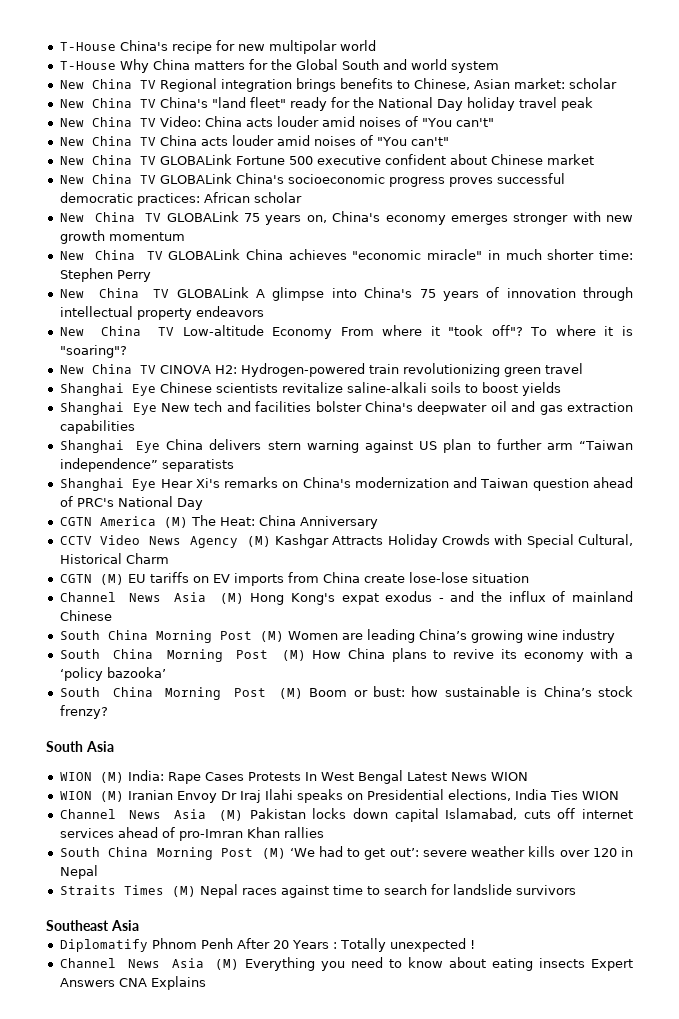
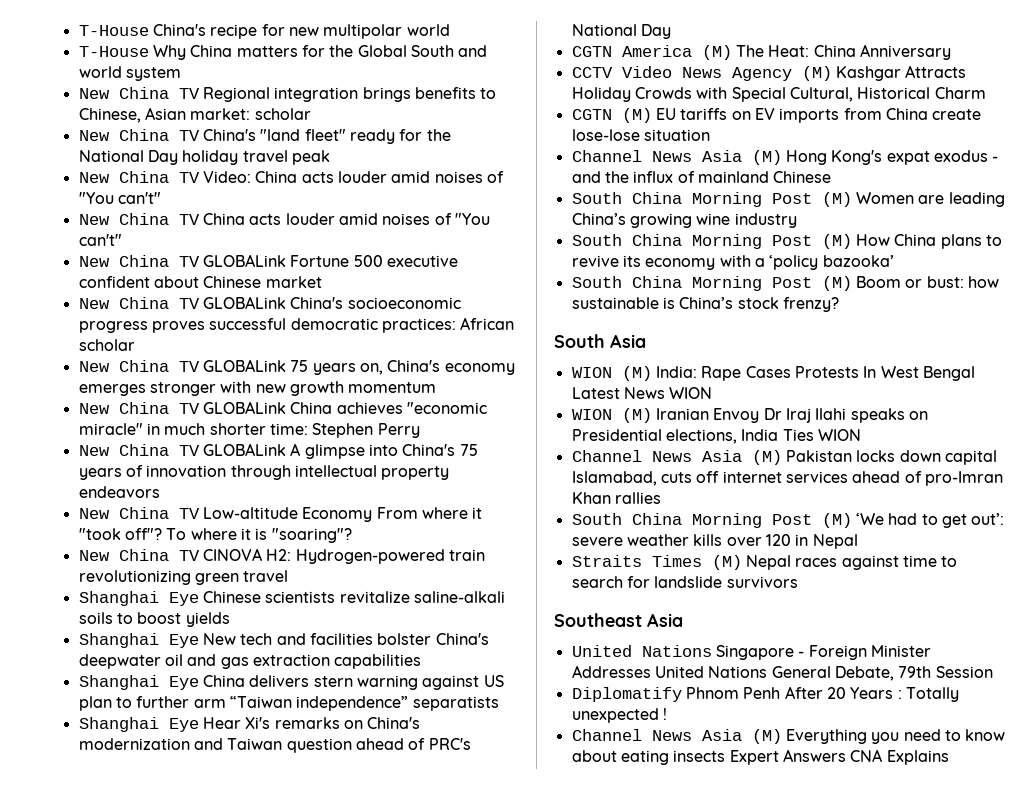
(139, 925) none -> [571,645,931,660] [571,665,993,681] // United Nations Singapore - Foreign Minister Addresses United Nations General Debate, 79th Session

